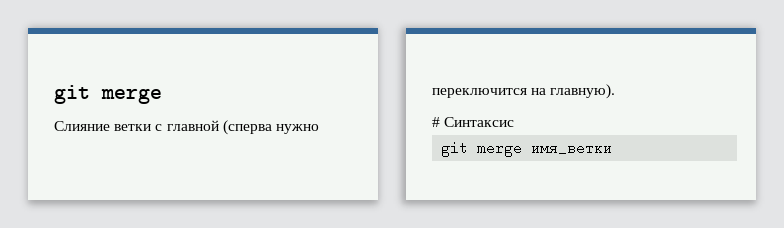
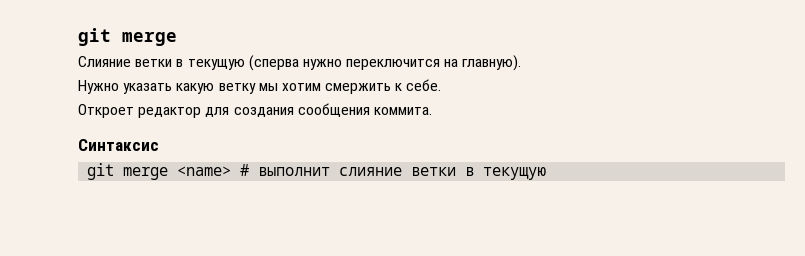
[155,120,219,131] с главной -> [176,59,245,70] в текущую
[432,117,515,127] [441,139,613,157] # Синтаксис // git merge имя_ветки -> [78,79,442,94] [78,103,432,118] [78,139,159,151] [87,163,547,180] Нужно указать какую ветку мы хотим смержить к себе. // Откроет редактор для создания сообщения коммита. // Синтаксис // git merge <name> # выполнит слияние ветки в текущую

